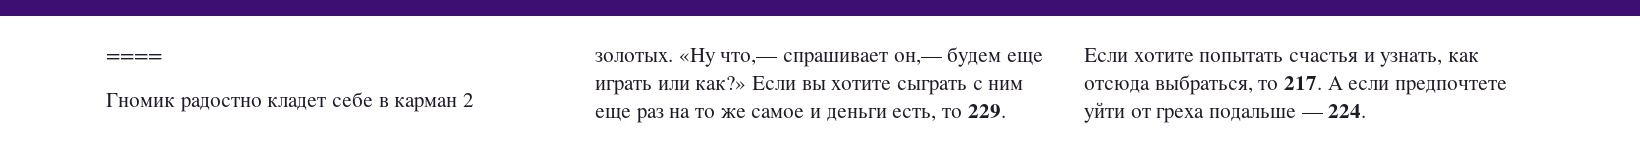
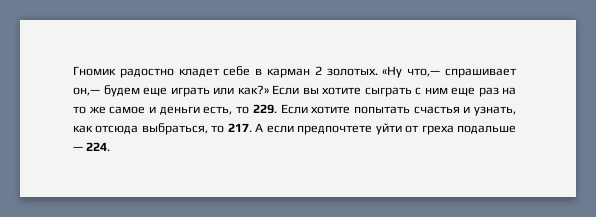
[106,54,162,62] ==== // -> (73, 71) none

